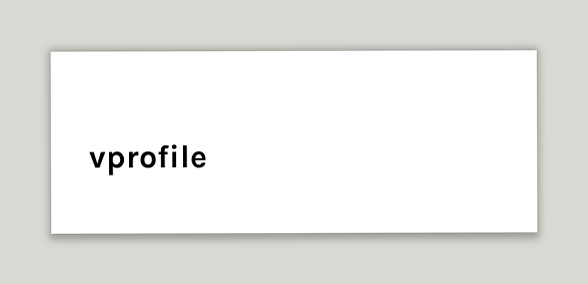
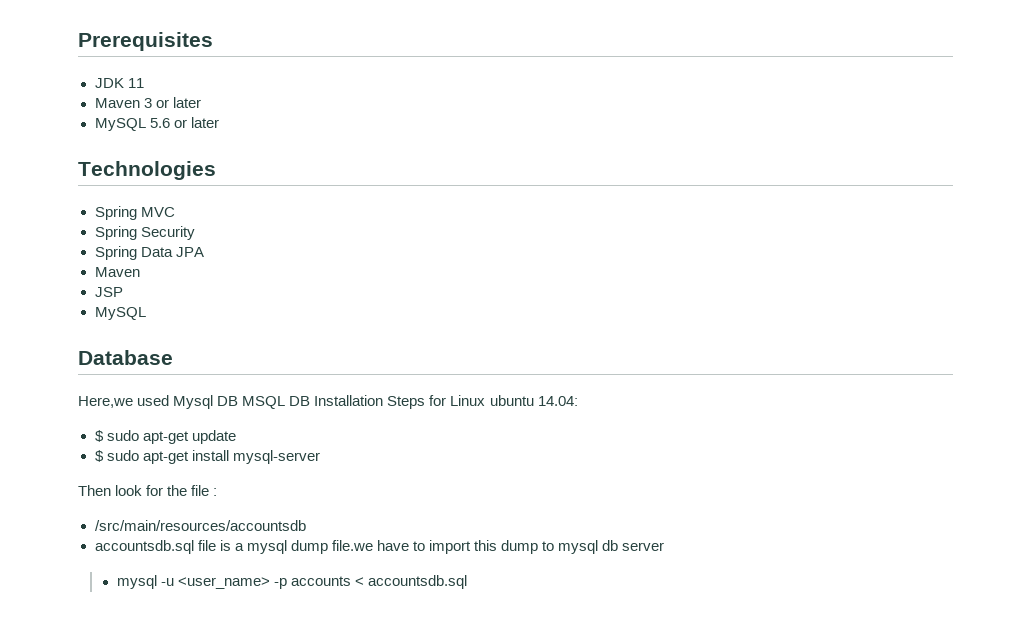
[89,144,208,176] vprofile -> [78,32,213,51] [94,78,144,88] [94,97,201,108] [94,117,219,131] [78,161,216,180] [94,206,175,220] [94,226,195,240] [94,246,204,260] [94,267,140,277] [94,287,123,297] [94,307,146,320] [78,350,173,365] [78,395,578,409] [94,430,236,444] [94,450,320,464] [78,485,218,496] [94,520,306,531] [94,540,665,554] [116,575,467,589] Prerequisites // JDK 11 // Maven 3 or later // MySQL 5.6 or later // Technologies // Spring MVC // Spring Security // Spring Data JPA // Maven // JSP // MySQL // Database // Here,we used Mysql DB MSQL DB Installation Steps for Linux ubuntu 14.04: // $ sudo apt-get update // $ sudo apt-get install mysql-server // Then look for the file : // /src/main/resources/accountsdb // accountsdb.sql file is a mysql dump file.we have to import this dump to mysql db server // mysql -u <user_name> -p accounts < accountsdb.sql

